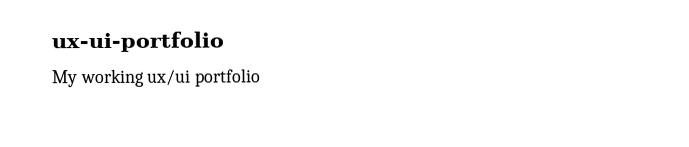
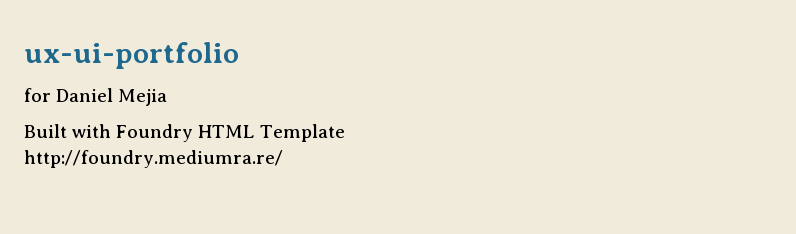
[51,68,262,88] My working ux/ui portfolio -> [24,88,168,106] [24,124,345,142] [24,150,283,168] for Daniel Mejia // Built with Foundry HTML Template // http://foundry.mediumra.re/

